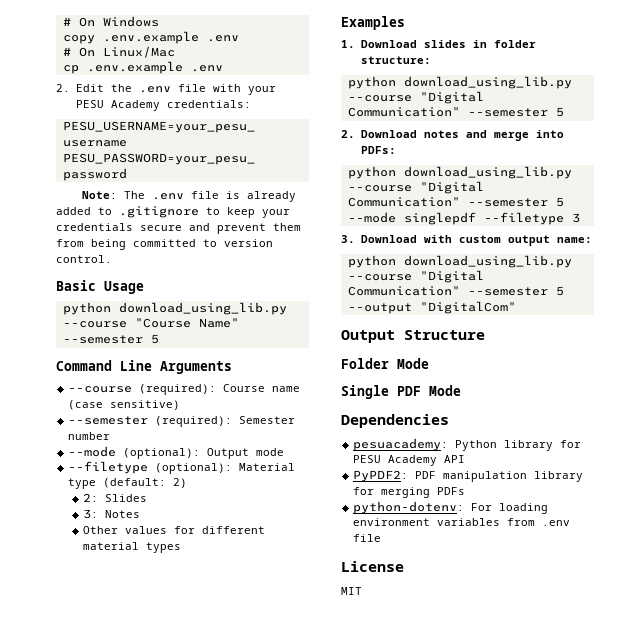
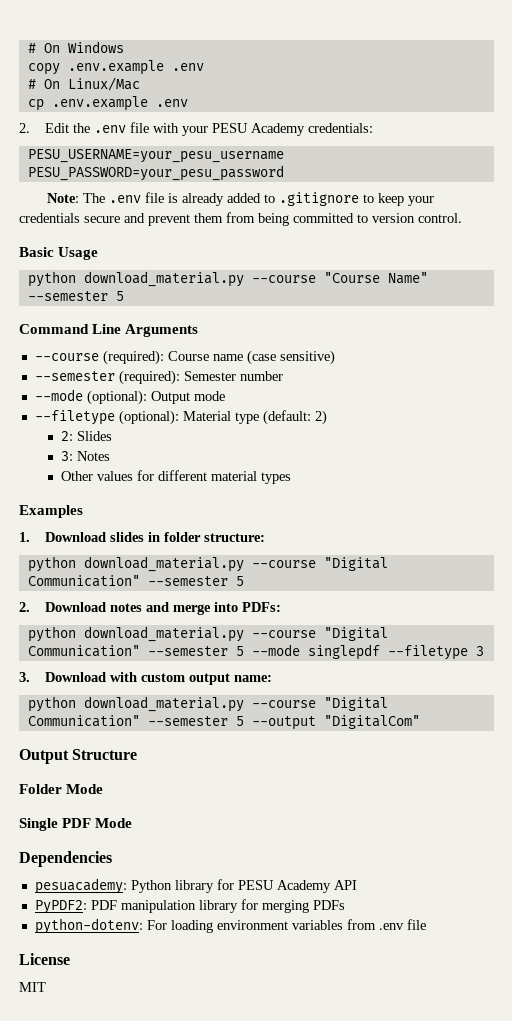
[118,302,287,315] download_using_lib.py -> [83,271,244,287] download_material.py
[403,76,572,89] download_using_lib.py -> [83,556,244,572] download_material.py
[403,166,572,179] download_using_lib.py -> [83,626,244,642] download_material.py
[403,255,572,268] download_using_lib.py -> [83,696,244,712] download_material.py

